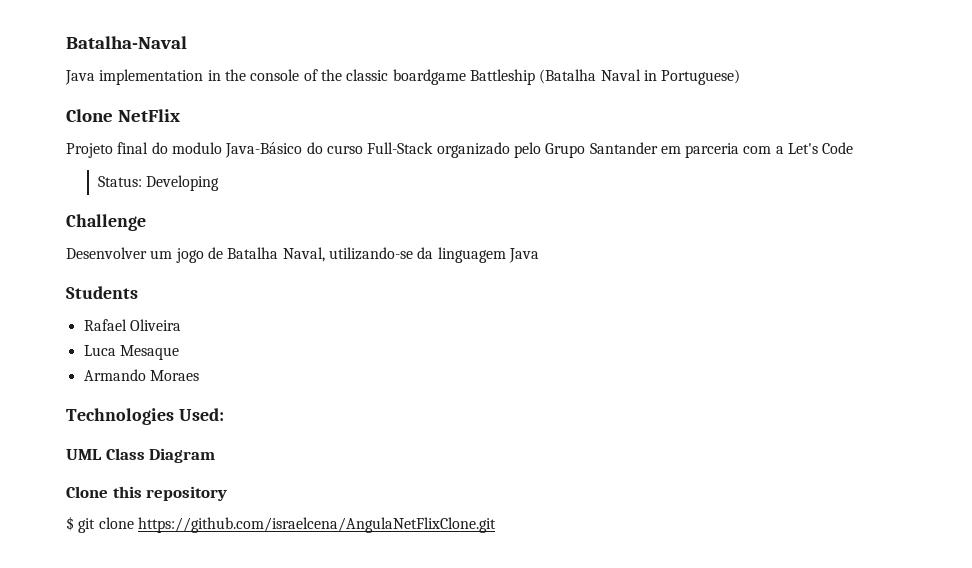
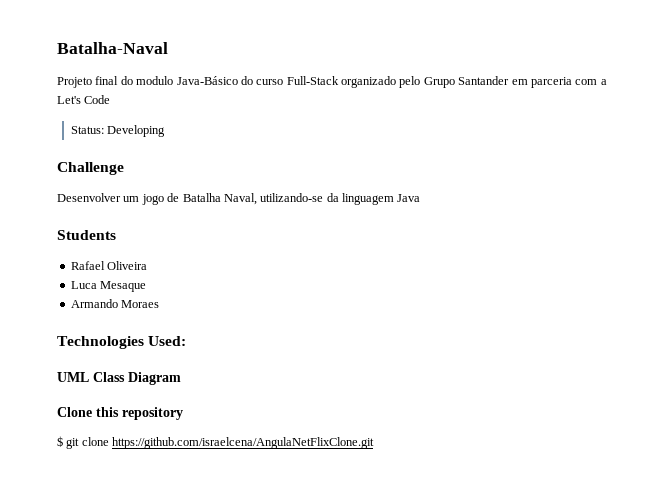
[65,69,741,85] [66,109,180,122] // Java implementation in the console of the classic boardgame Battleship (Batalha Naval in Portuguese) // Clone NetFlix -> (168, 48) none

